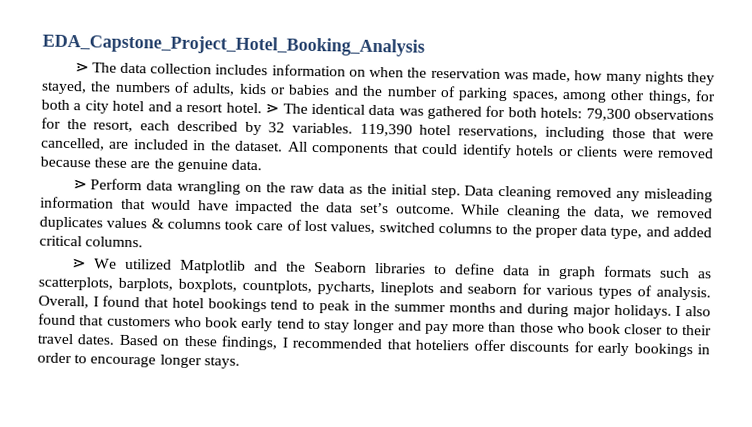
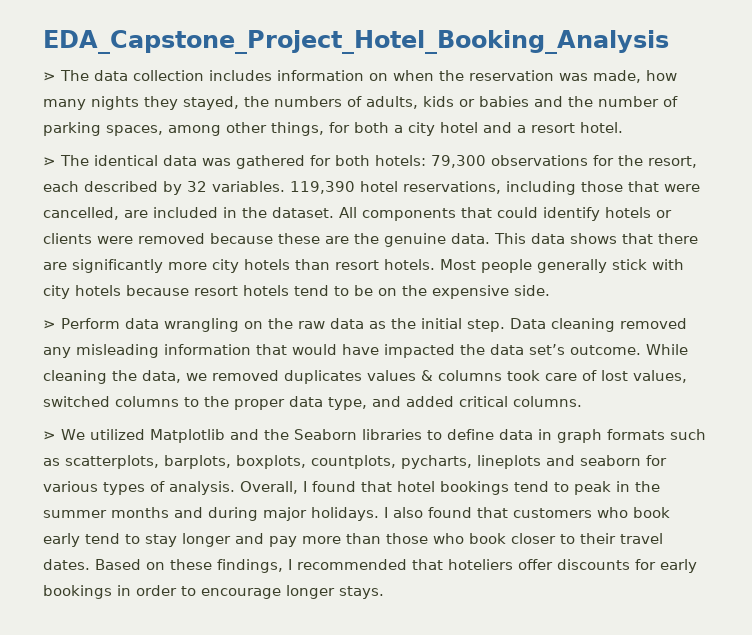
(262, 108) none -> (623, 127) //
(262, 165) none -> [494,233,698,244] [43,259,684,273] [43,285,550,299] This data shows that there are significantly more city hotels than resort hotels. Most people generally stick with city hotels because resort hotels tend to be on the expensive side.

